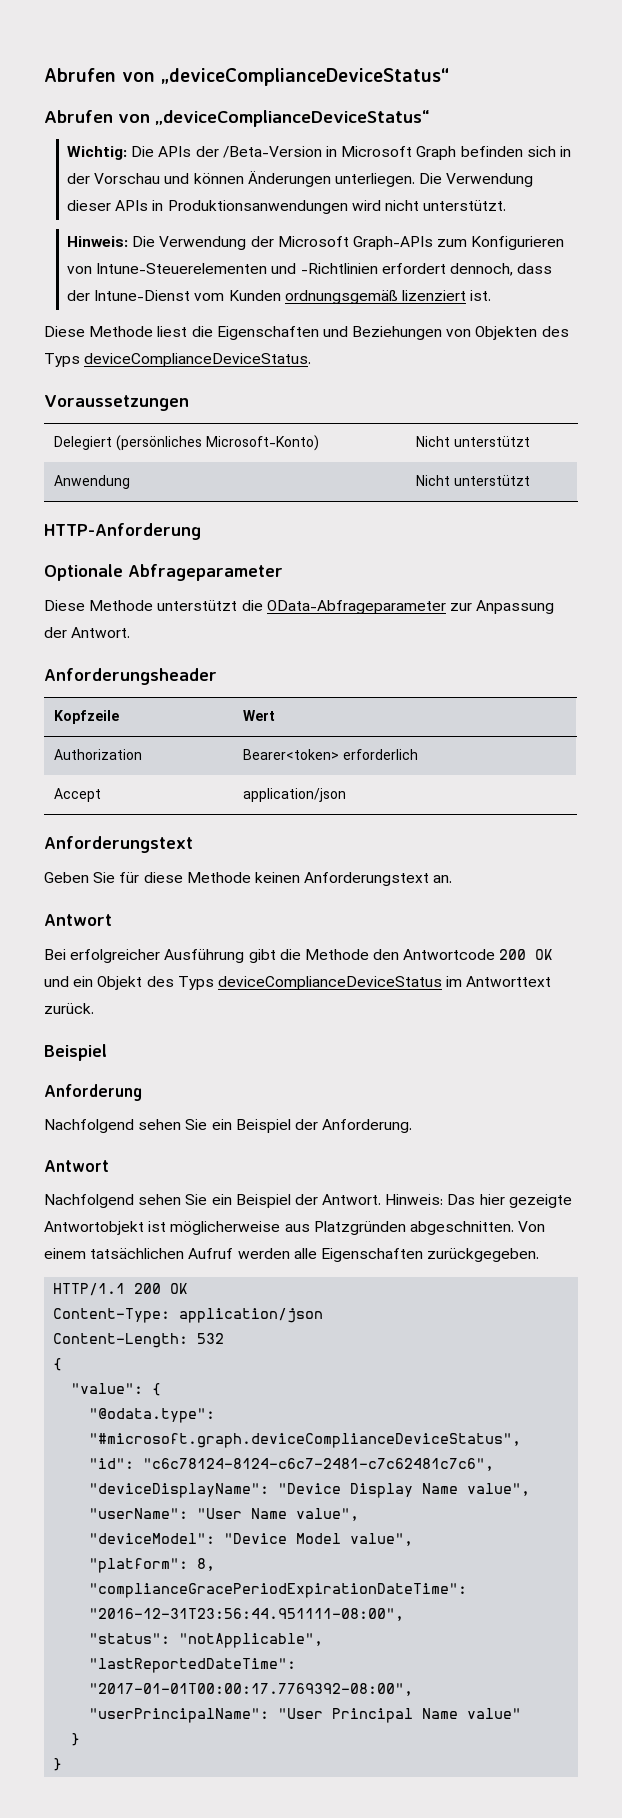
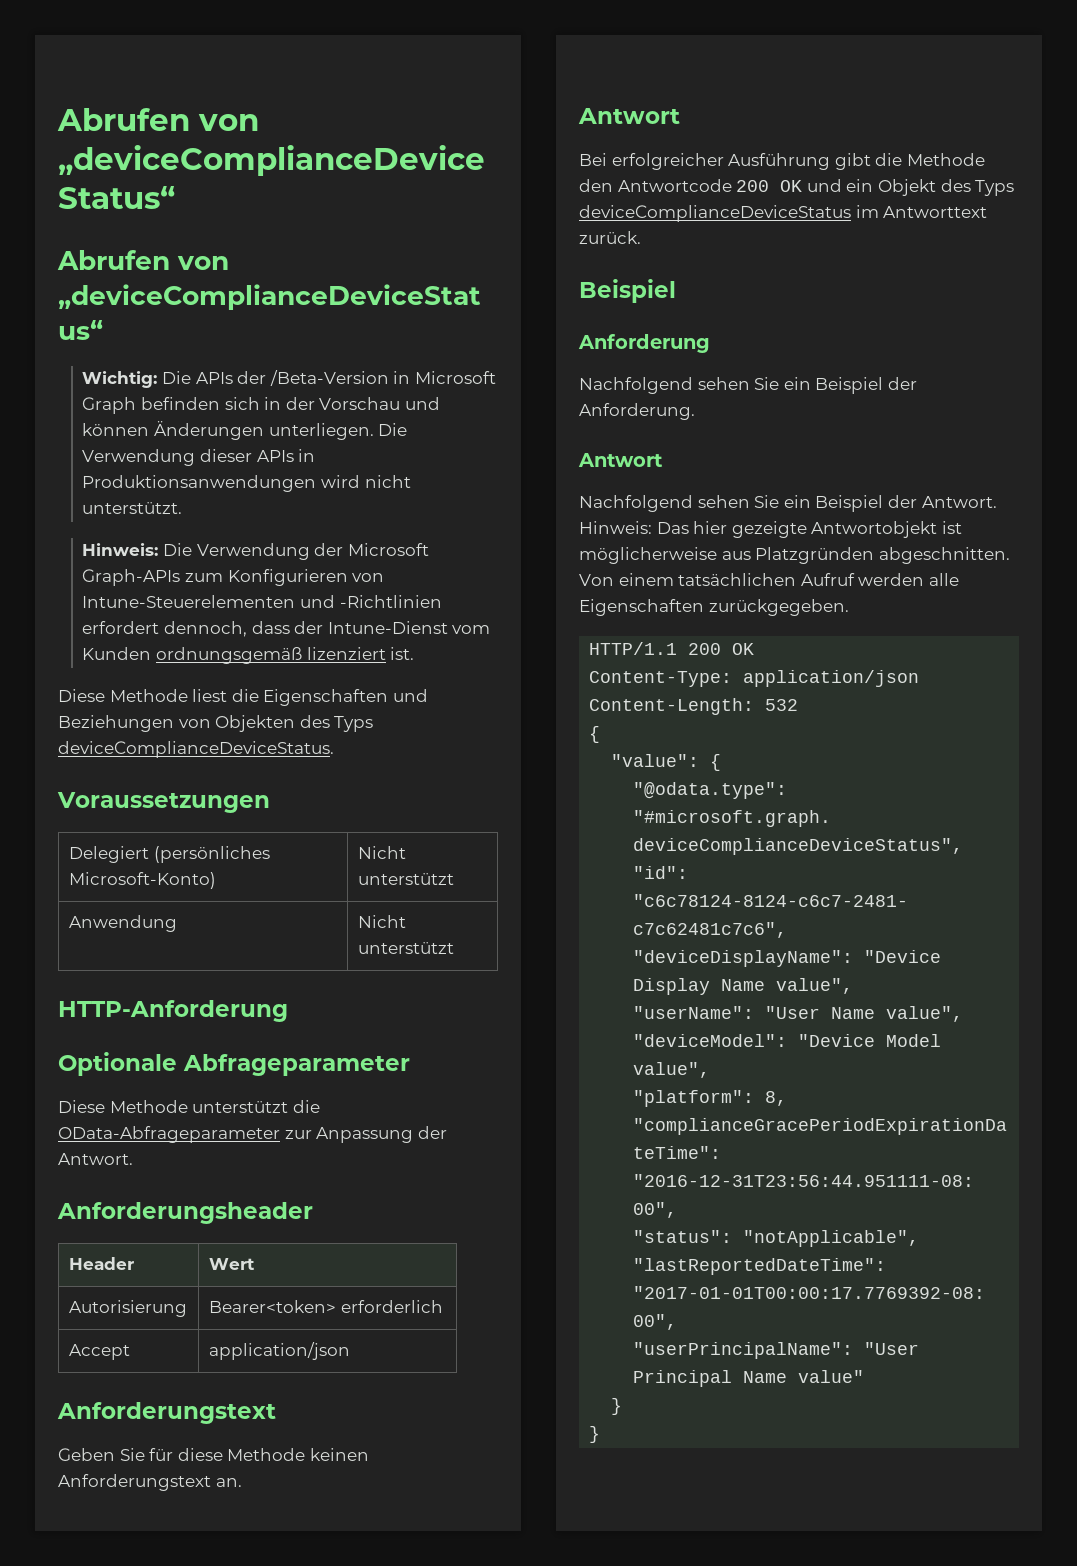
[53,710,119,724] Kopfzeile -> [68,1257,134,1270] Header
[53,749,142,760] Authorization -> [68,1300,187,1317] Autorisierung

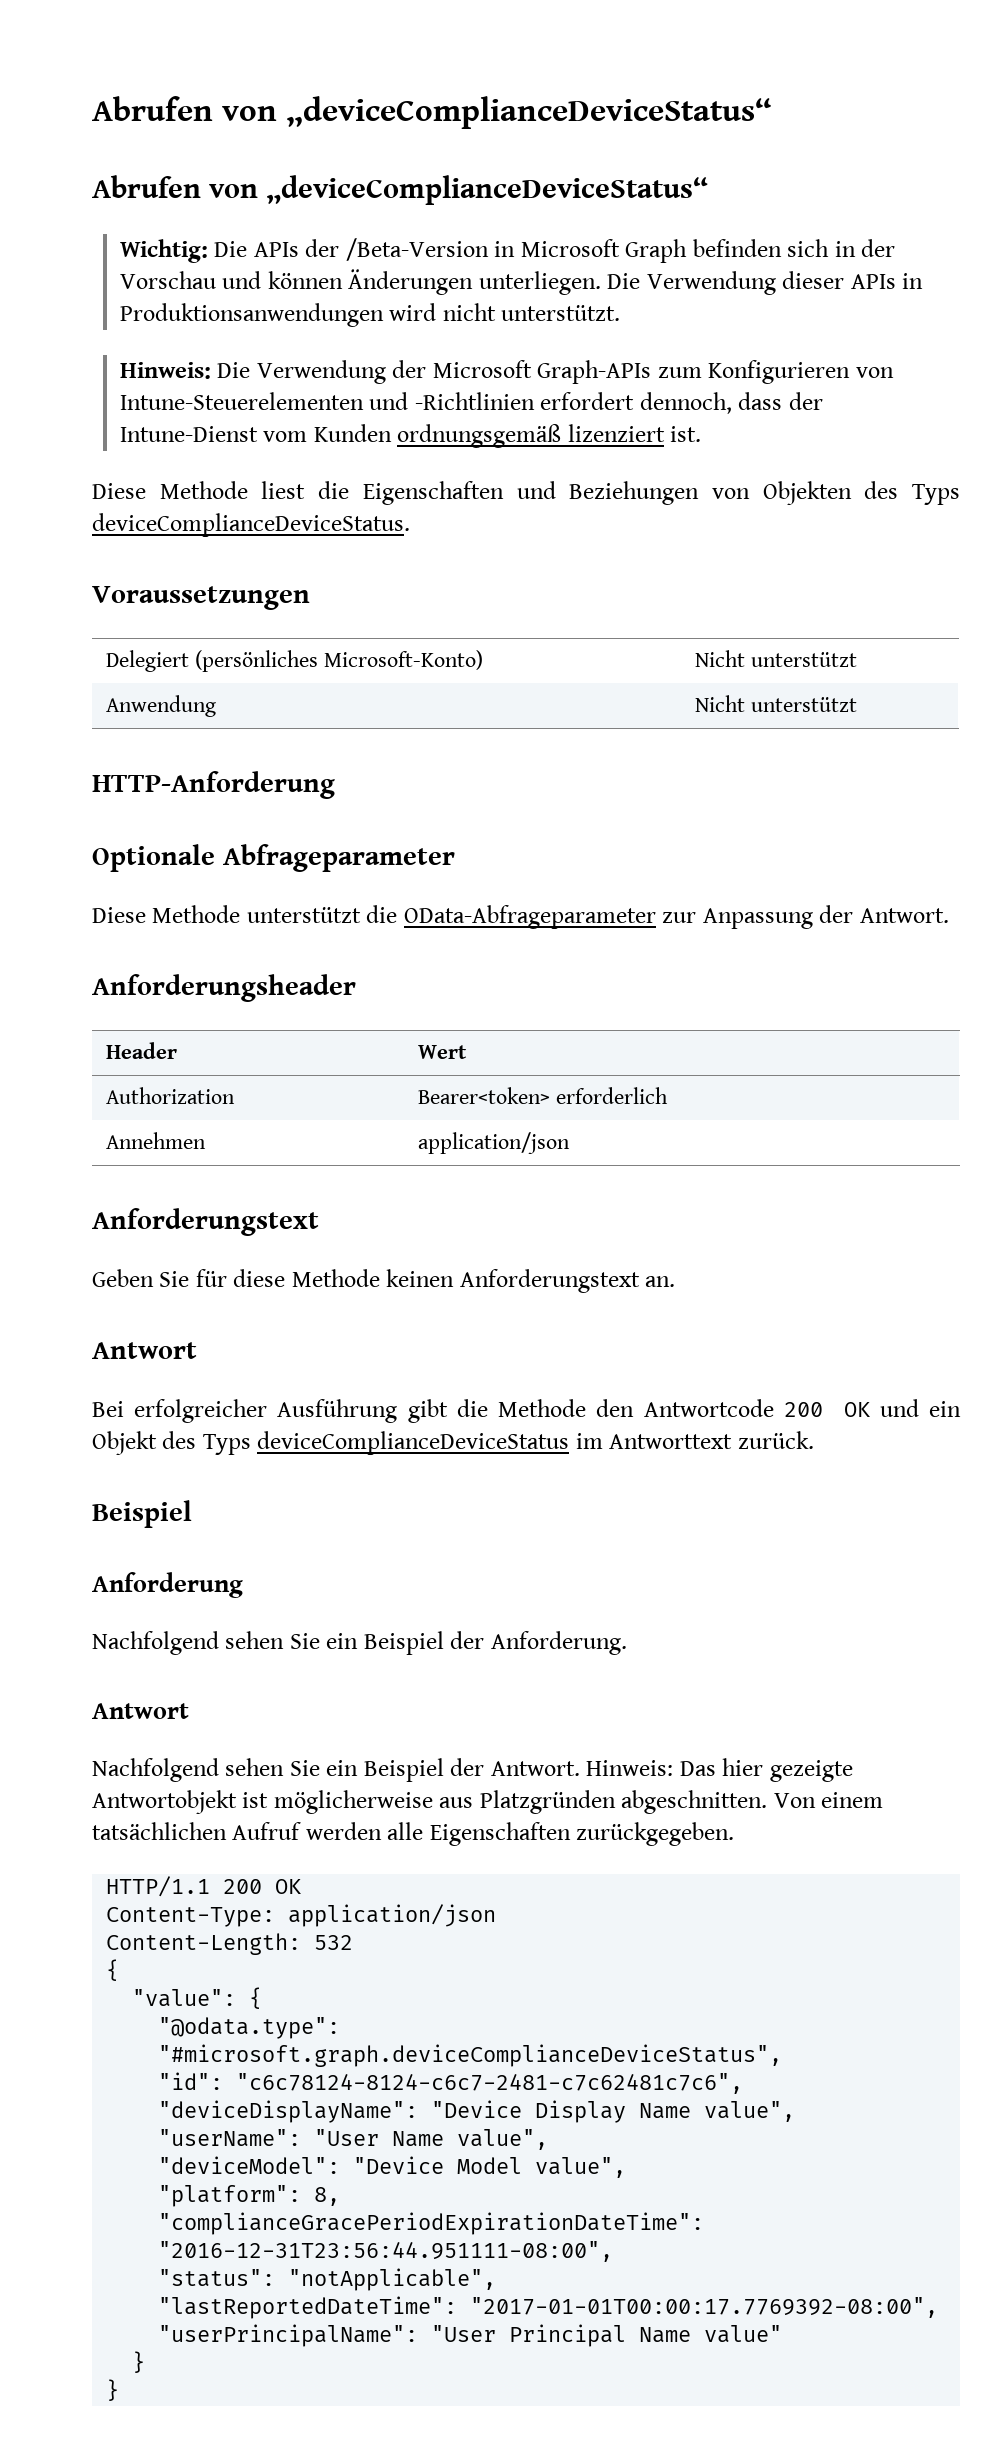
[68,1300,187,1317] Autorisierung -> [106,1087,236,1104] Authorization
[68,1344,130,1360] Accept -> [106,1132,207,1149] Annehmen

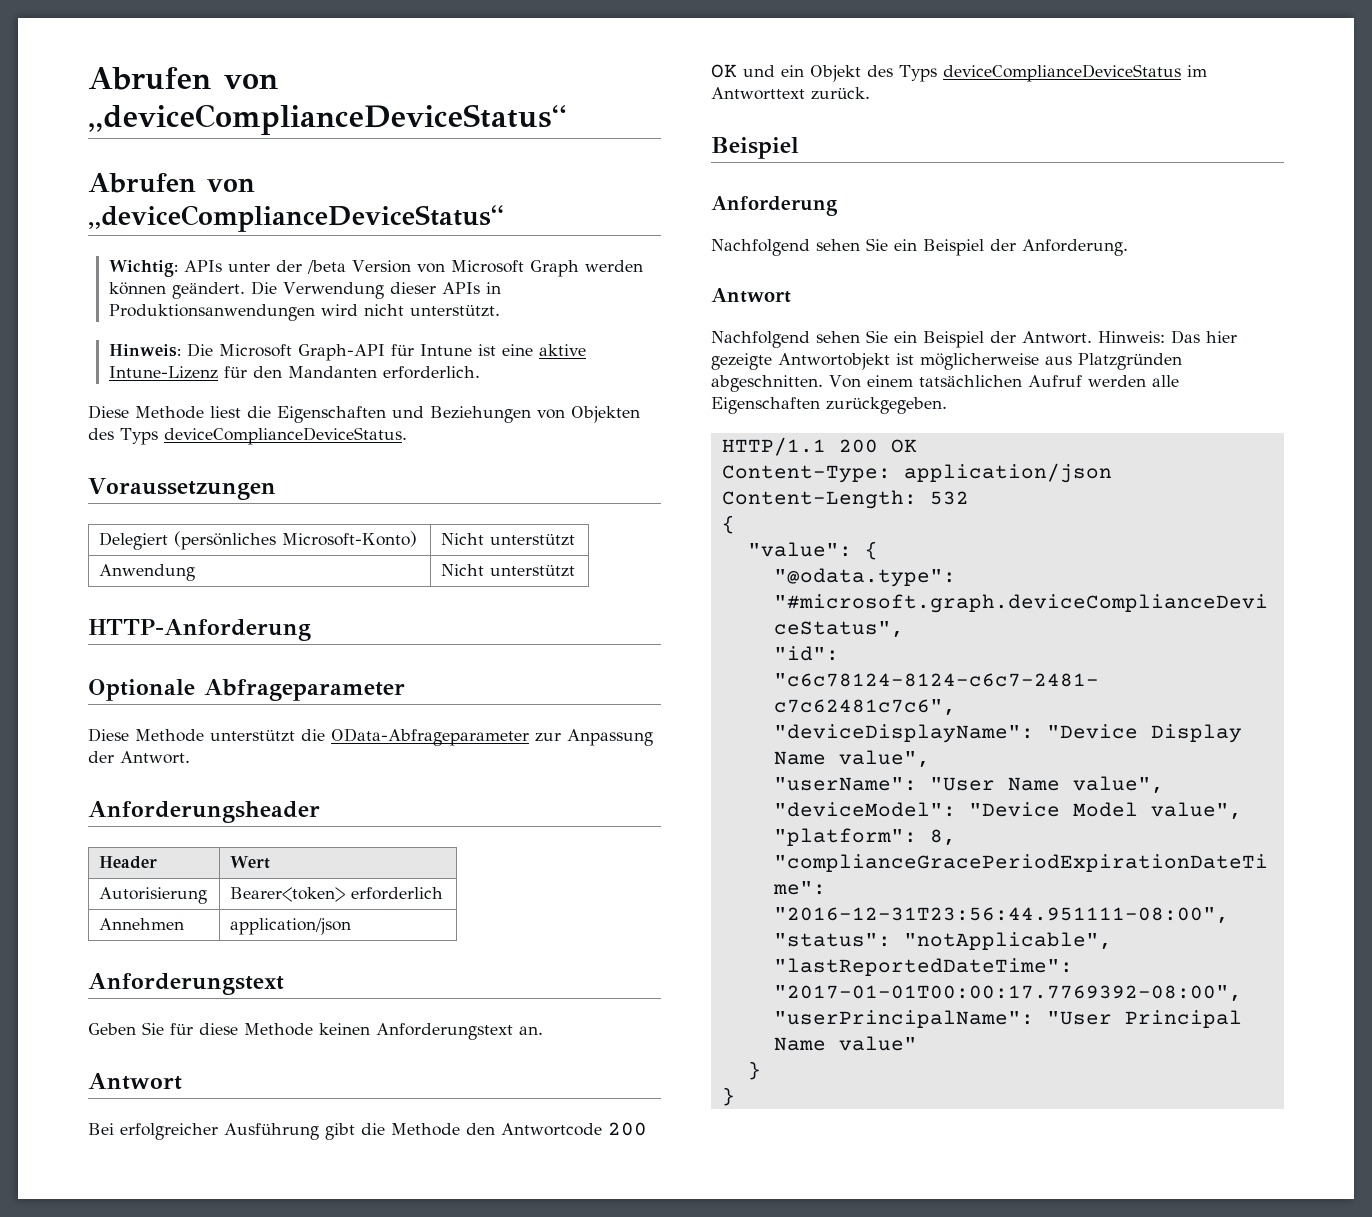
[214,238,896,263] [119,269,601,295] Die APIs der /Beta-Version in Microsoft Graph befinden sich in der Vorschau und können Änderungen unterliegen. -> [183,260,643,277] [108,282,245,299] APIs unter der /beta Version von Microsoft Graph werden können geändert.
[256,360,894,384] [119,392,823,414] [119,424,702,448] Verwendung der Microsoft Graph-APIs zum Konfigurieren von Intune-Steuerelementen und -Richtlinien erfordert dennoch, dass der Intune-Dienst vom Kunden ordnungsgemäß lizenziert ist. -> [218,344,586,361] [108,366,480,379] Microsoft Graph-API für Intune ist eine aktive Intune-Lizenz für den Mandanten erforderlich.
[106,1087,236,1104] Authorization -> [99,887,208,904] Autorisierung

